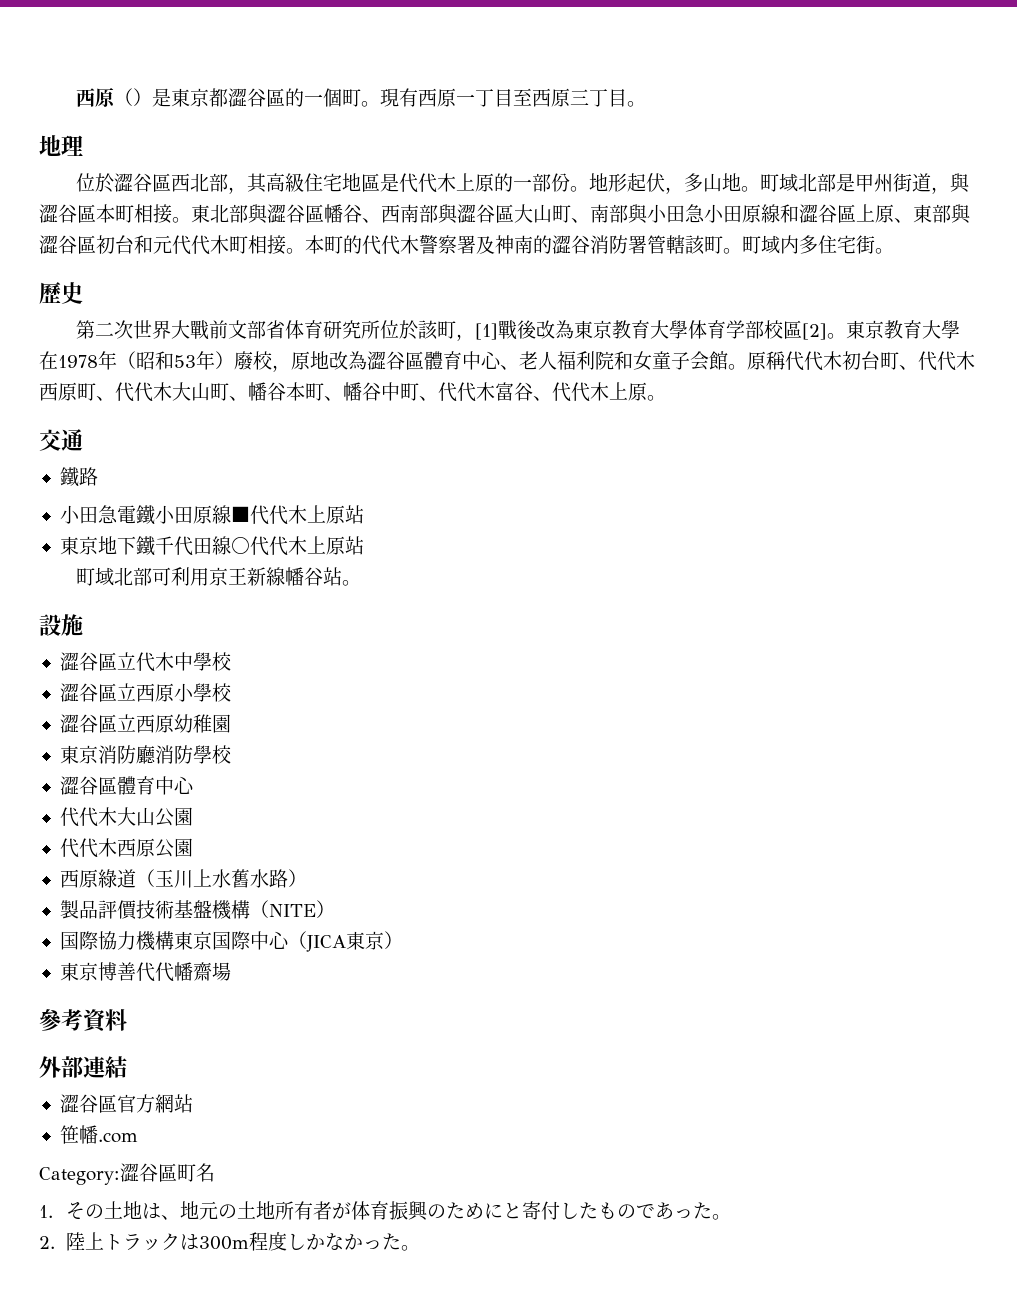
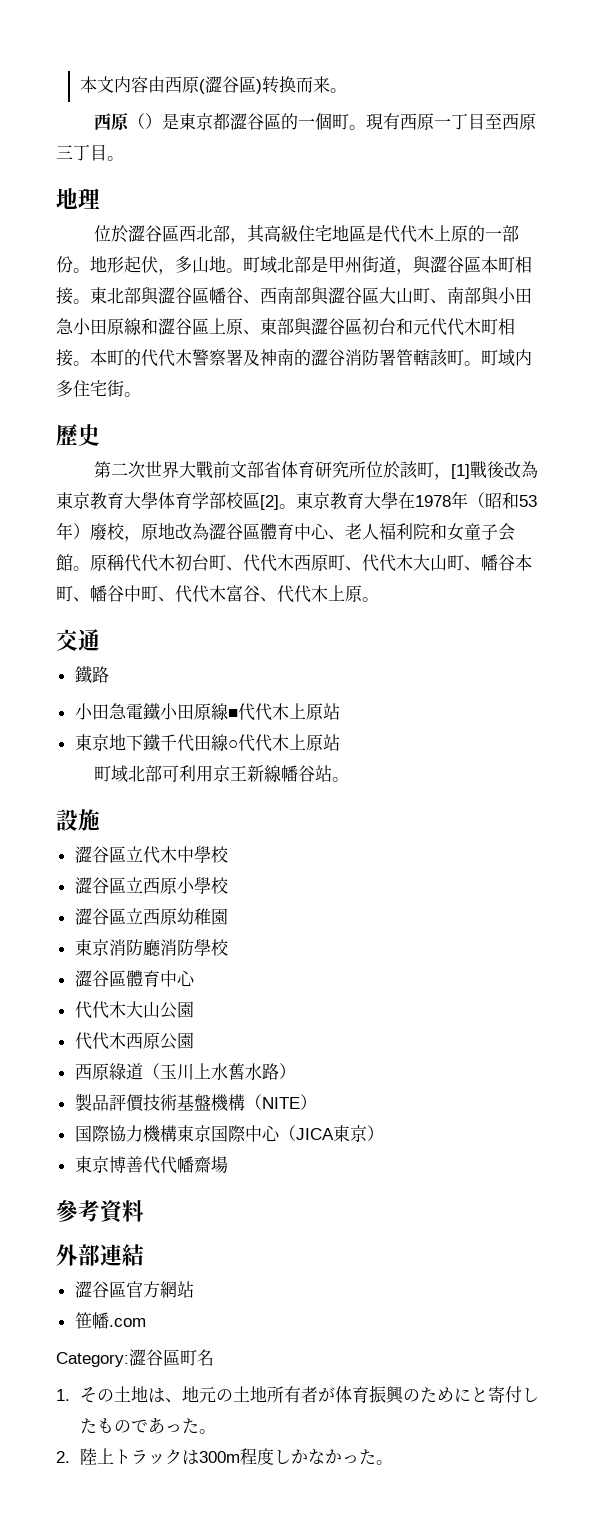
(76, 97) none -> [79,76,347,94] 本文内容由西原(澀谷區)转换而来。 //

